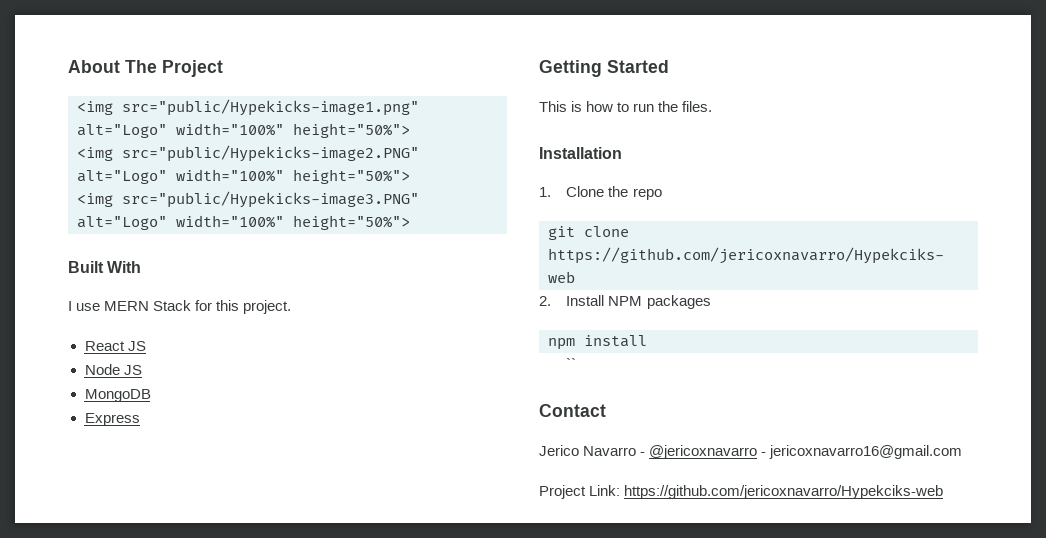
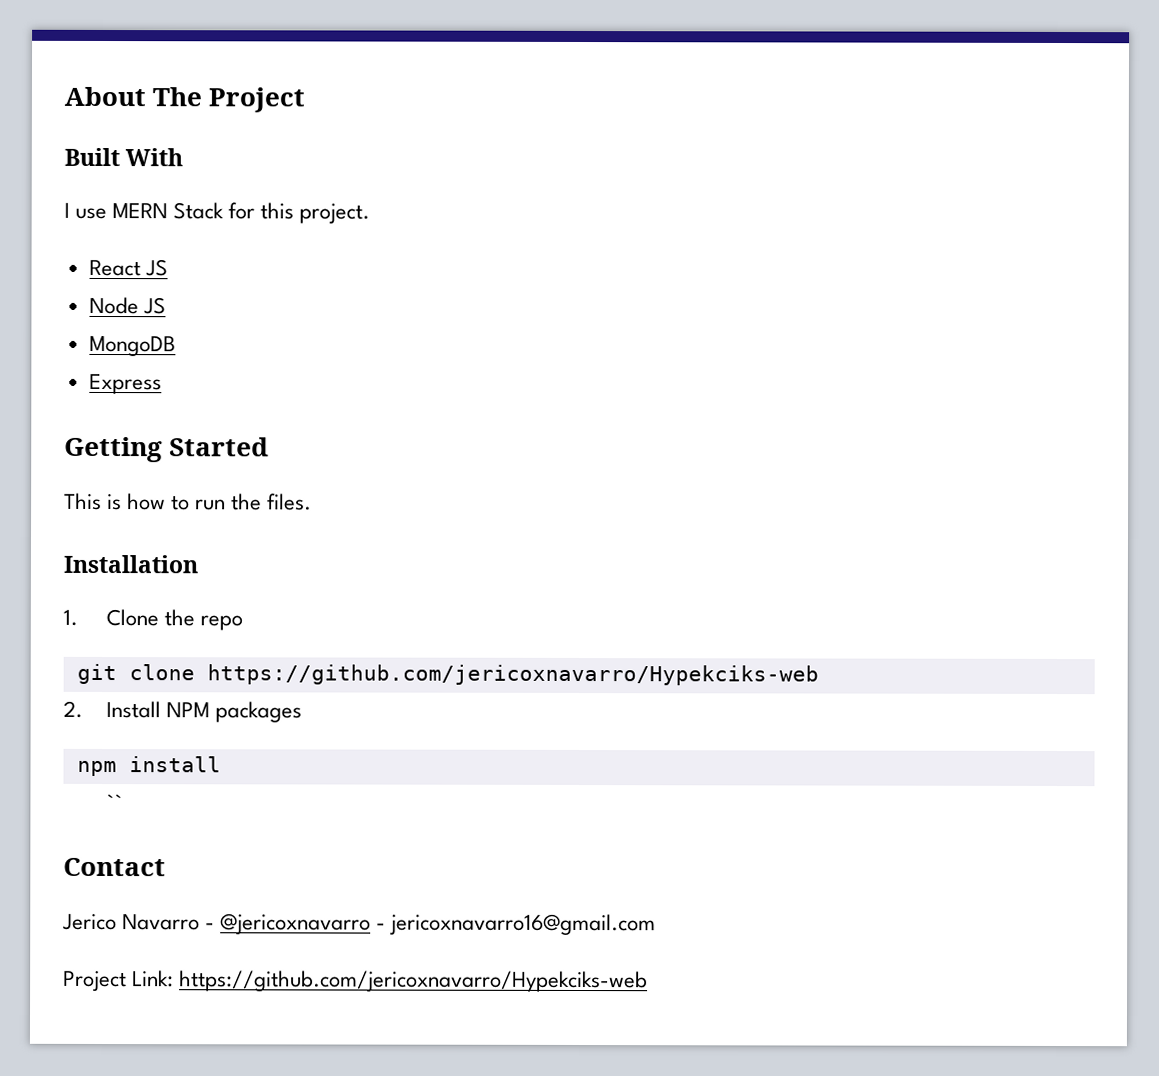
[77,99,419,116] [77,123,410,138] [77,145,419,162] [77,169,410,184] [77,191,419,208] [77,215,410,230] // <img src="public/Hypekicks-image1.png" alt="Logo" width="100%" height="50%"> // <img src="public/Hypekicks-image2.PNG" alt="Logo" width="100%" height="50%"> // <img src="public/Hypekicks-image3.PNG" alt="Logo" width="100%" height="50%"> -> (306, 100) none

